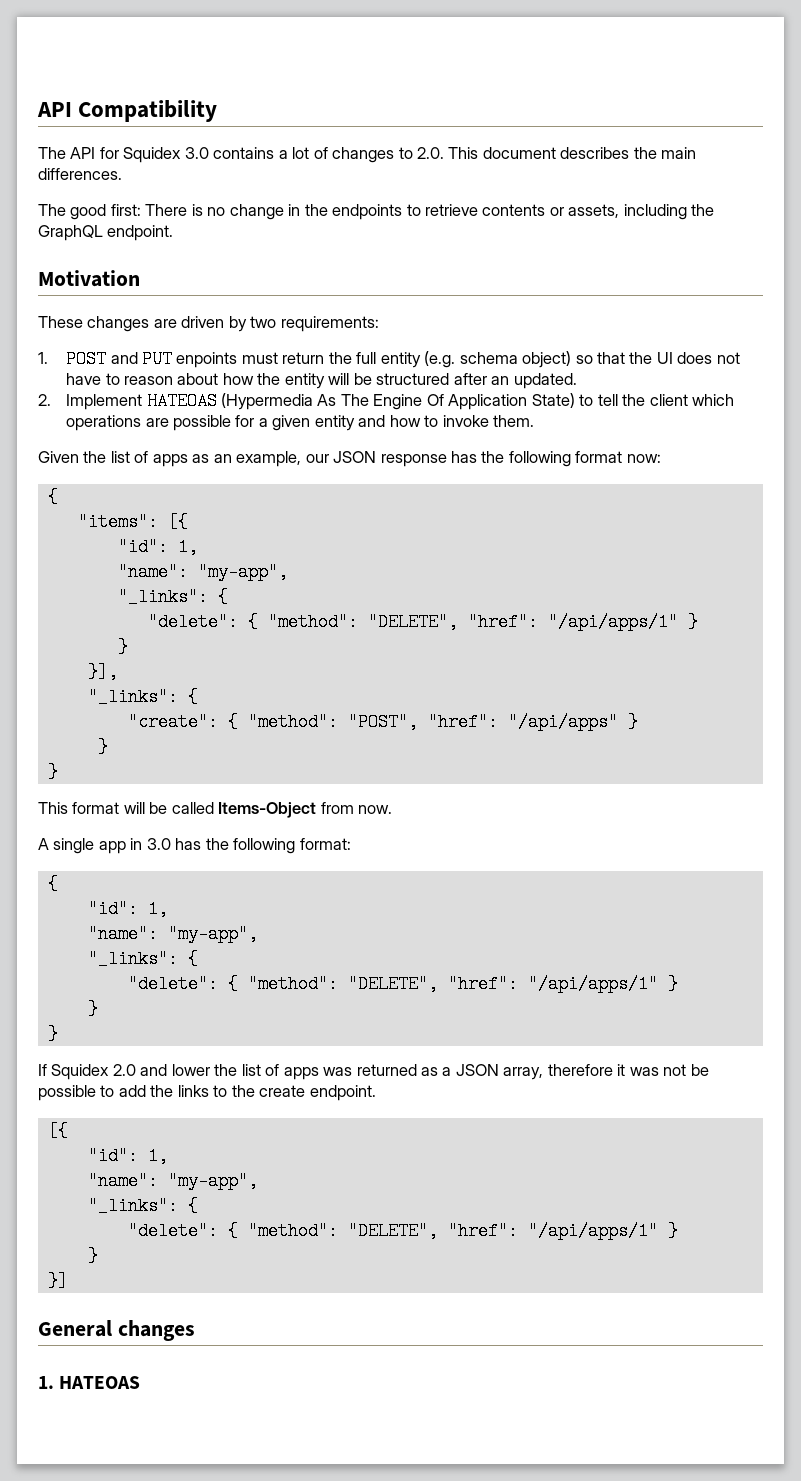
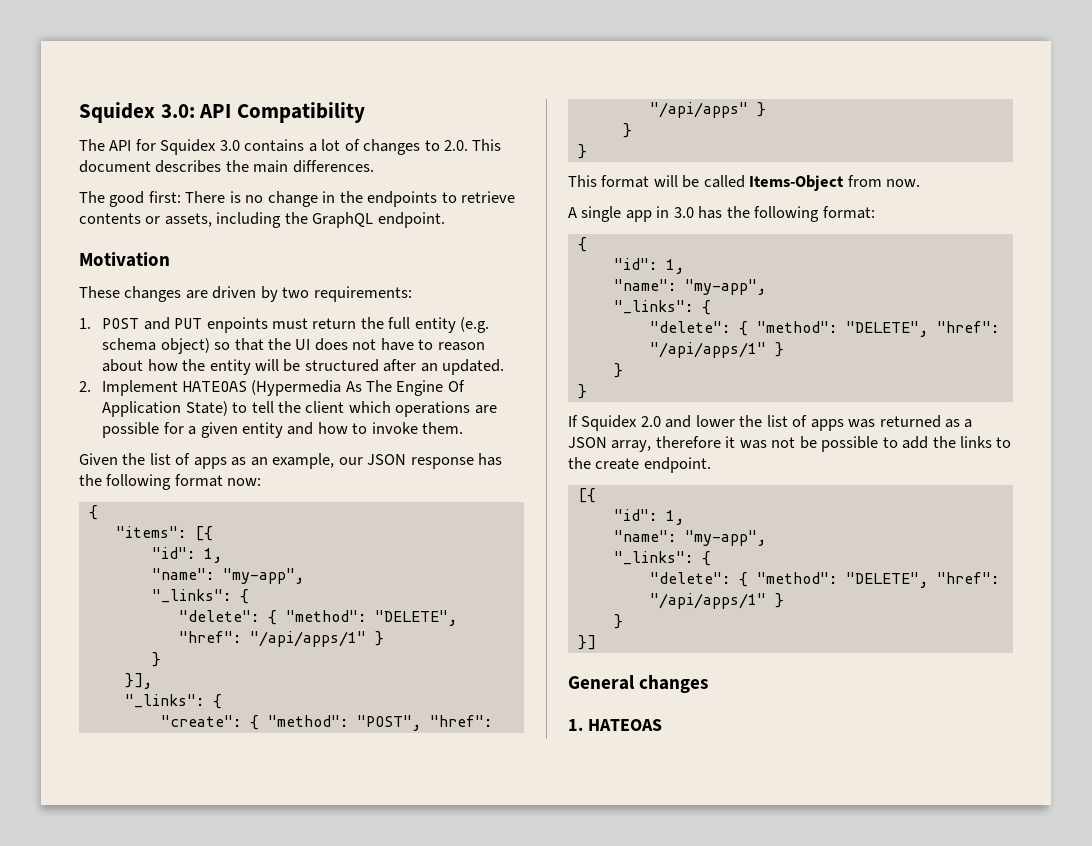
(37, 109) none -> [79,102,195,123] Squidex 3.0:

